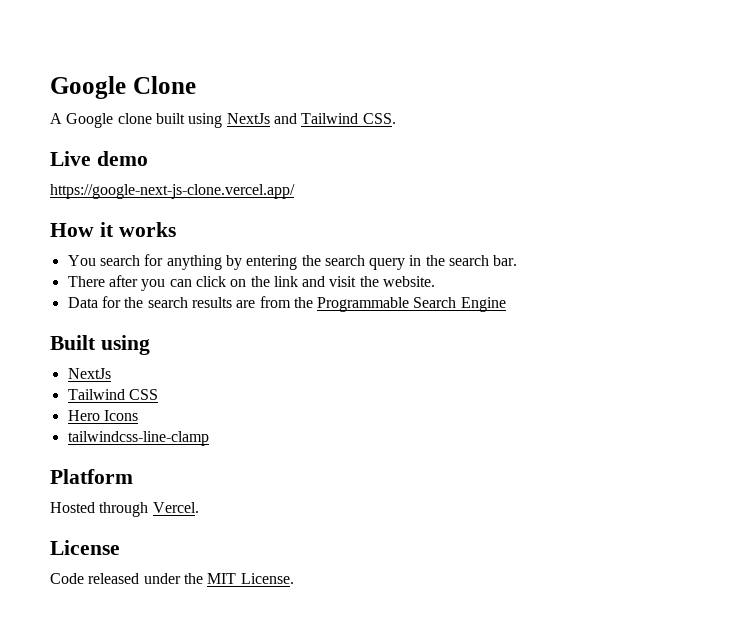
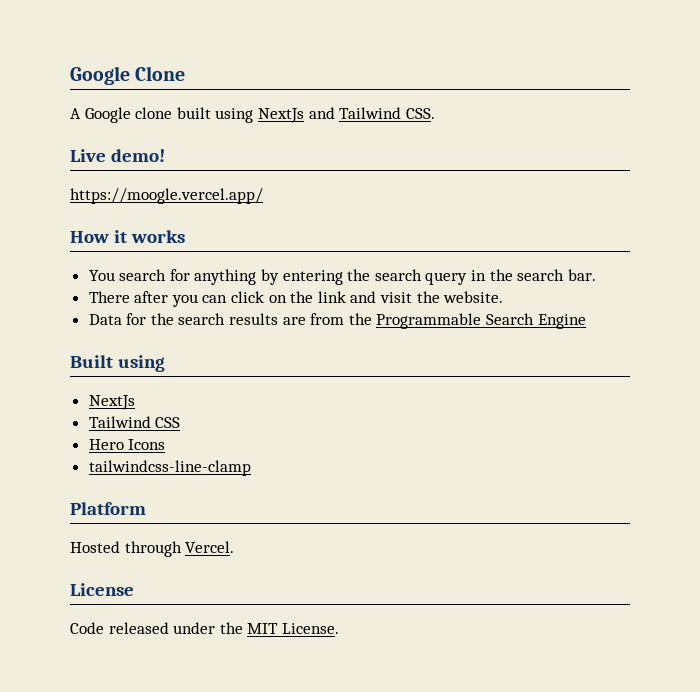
[96,151,148,166] [50,184,295,199] demo // https://google-next-js-clone.vercel.app/ -> [110,149,165,162] [70,188,263,204] demo! // https://moogle.vercel.app/

